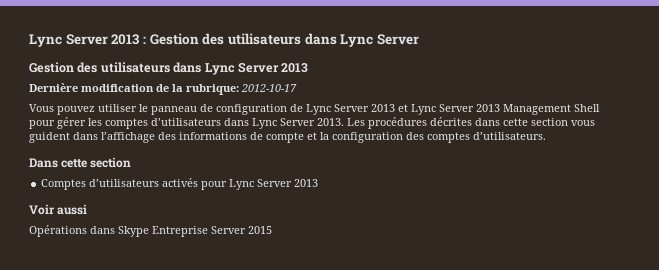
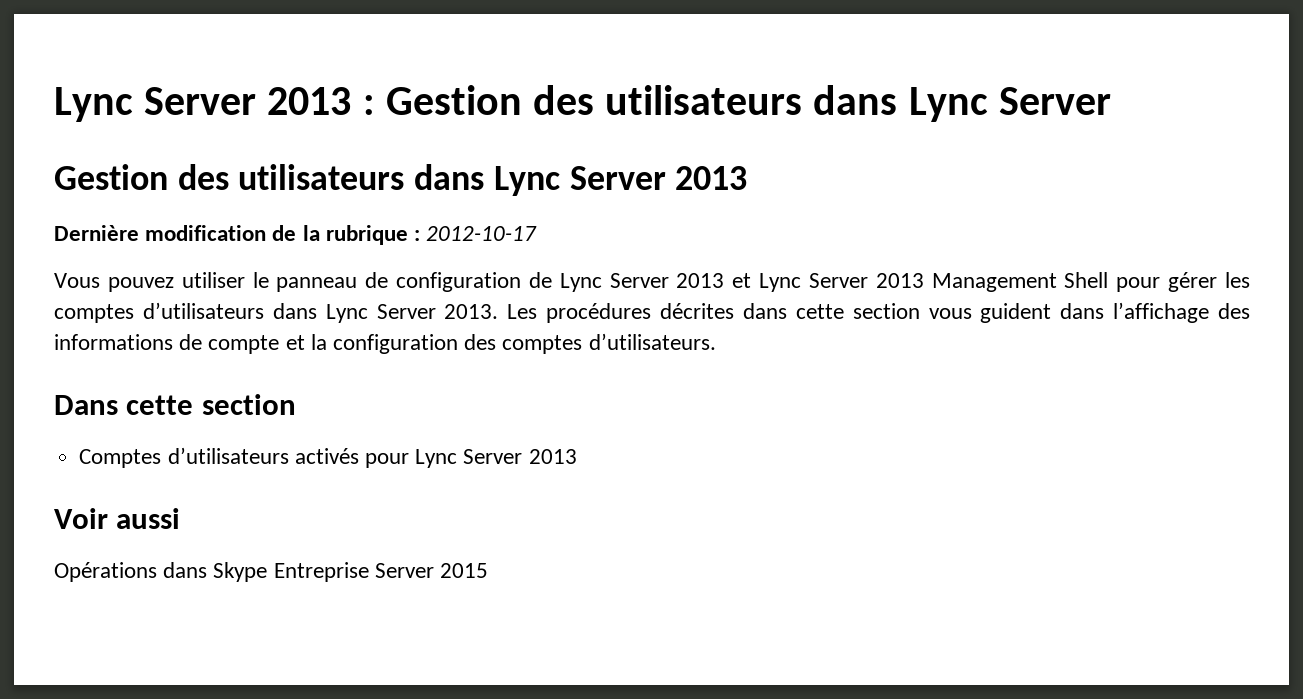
[186,84,239,95] rubrique: -> [325,225,421,245] rubrique :

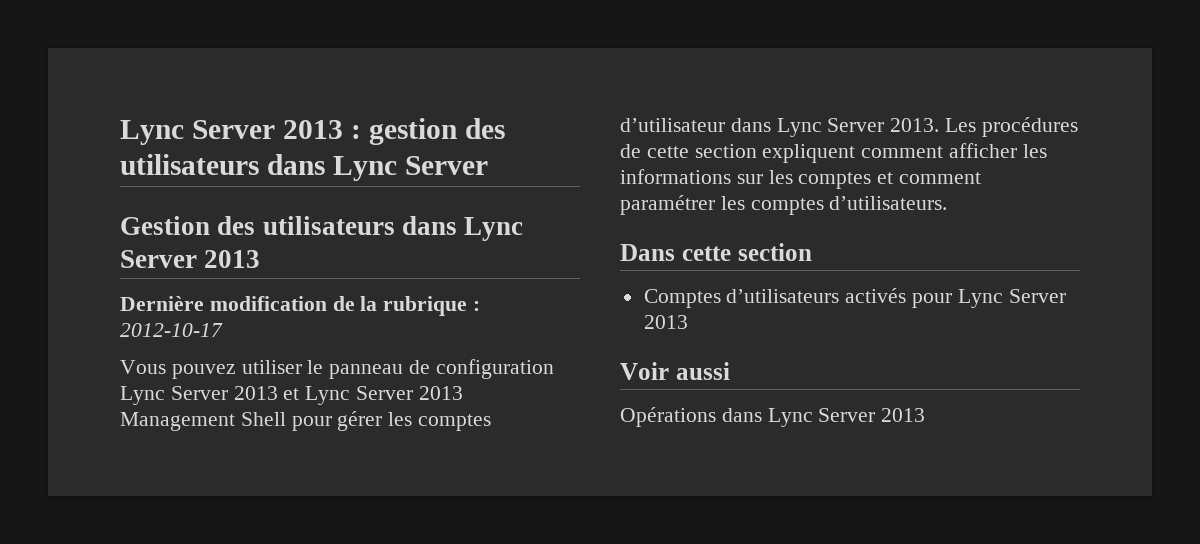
[385,85,522,115] Gestion -> [368,118,457,145] gestion
[528,272,552,288] de -> (554, 369) none
[142,302,264,319] d’utilisateurs -> [620,118,725,132] d’utilisateur
[660,302,1250,323] [54,334,497,354] décrites dans cette section vous guident dans l’affichage des informations de compte et la configuration des -> [620,143,1047,163] [620,169,982,189] [620,195,745,215] de cette section expliquent comment afficher les informations sur les comptes et comment paramétrer les
[213,562,489,582] Skype Entreprise Server 2015 -> [767,408,926,427] Lync Server 2013

